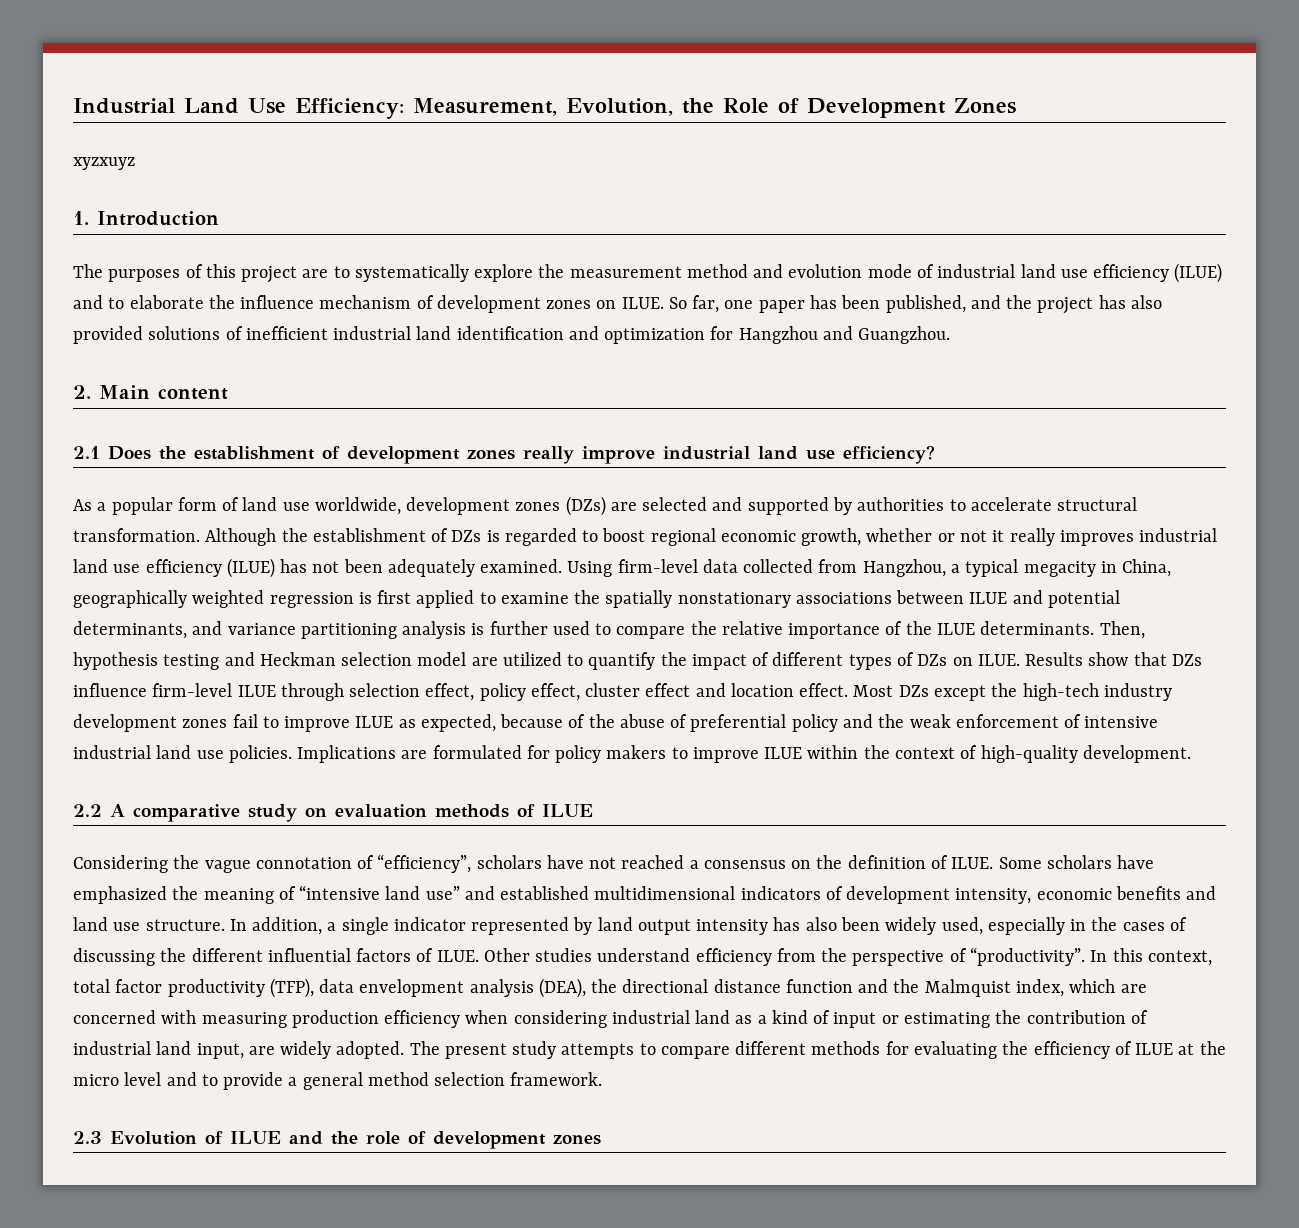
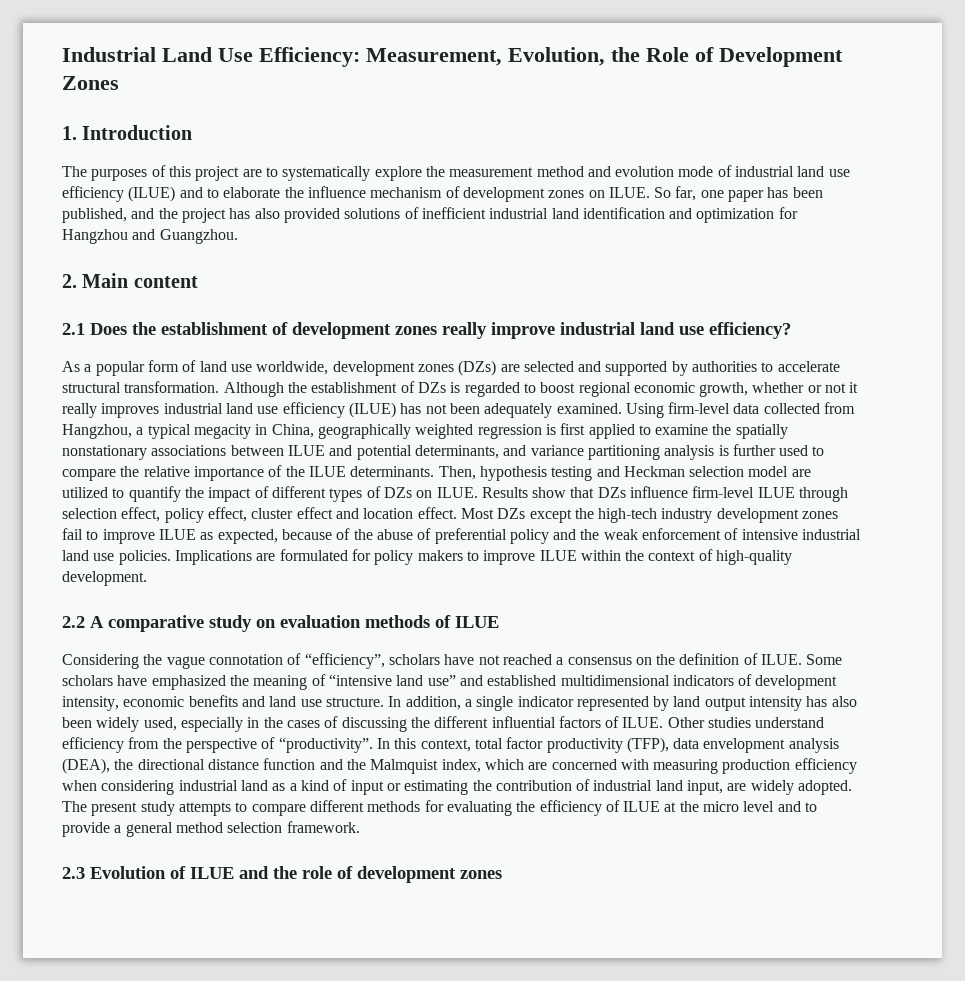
[73,157,135,170] // xyzxuyz -> (119, 83) none

